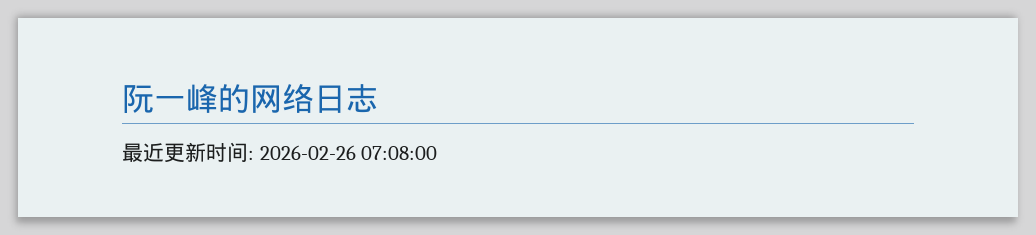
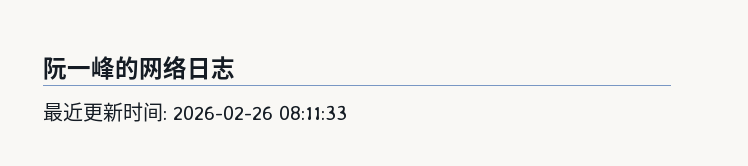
[361,146,438,160] 07:08:00 -> [279,105,347,120] 08:11:33

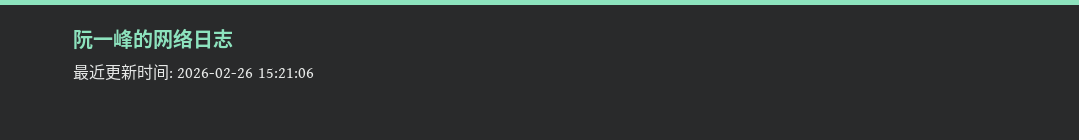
[279,105,347,120] 08:11:33 -> [257,68,314,78] 15:21:06

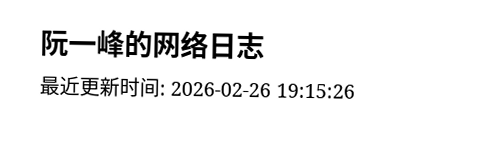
[257,68,314,78] 15:21:06 -> [275,83,355,99] 19:15:26

